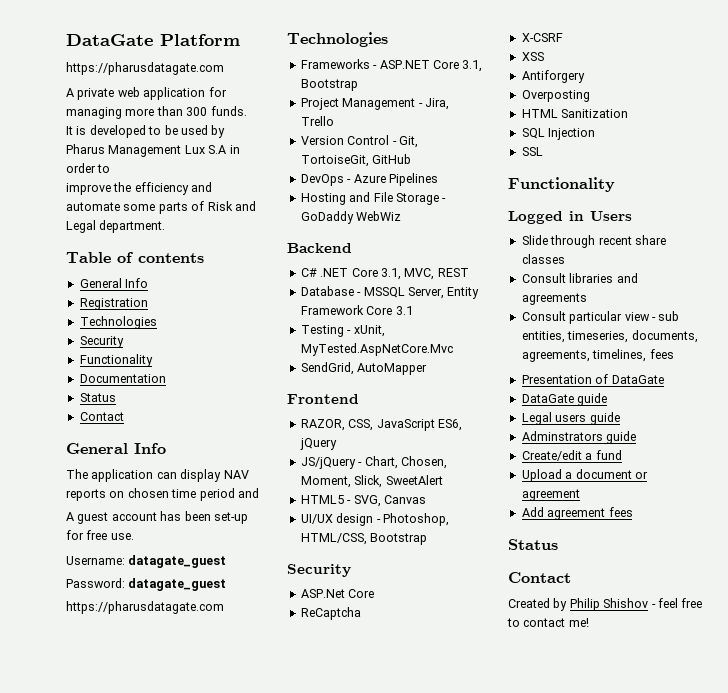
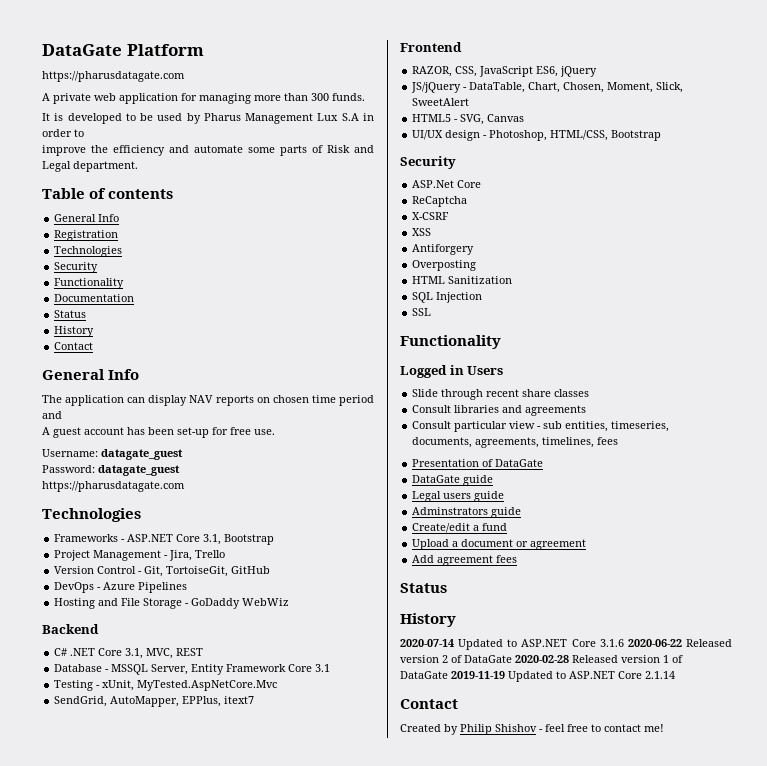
(116, 397) none -> [54,326,95,337] // History
[357,363,428,375] AutoMapper -> [110,696,255,707] AutoMapper, EPPlus, itext7
(363, 464) none -> [469,82,526,93] DataTable,
(558, 544) none -> [400,613,456,627] [400,639,732,650] [400,655,683,663] [400,671,675,682] // History // 2020-07-14 Updated to ASP.NET Core 3.1.6 2020-06-22 Released version 2 of DataGate 2020-02-28 Released version 1 of DataGate 2019-11-19 Updated to ASP.NET Core 2.1.14

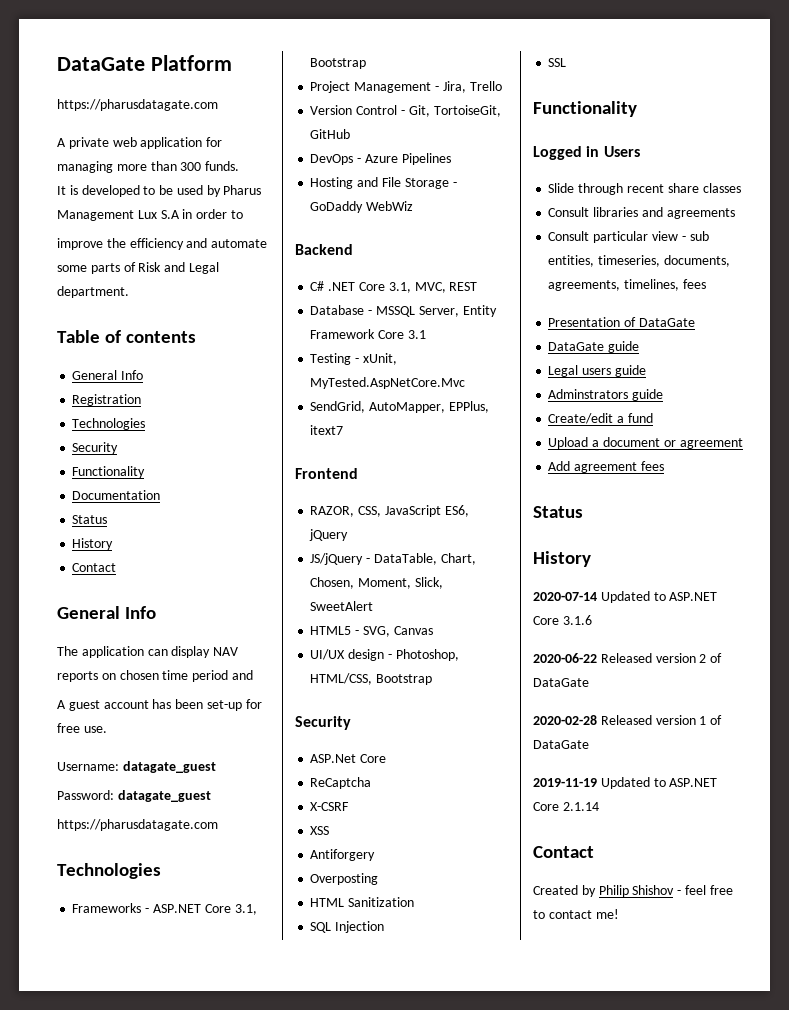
(624, 643) none -> (592, 620) //
(512, 659) none -> (589, 682) //
(448, 675) none -> (589, 744) //

